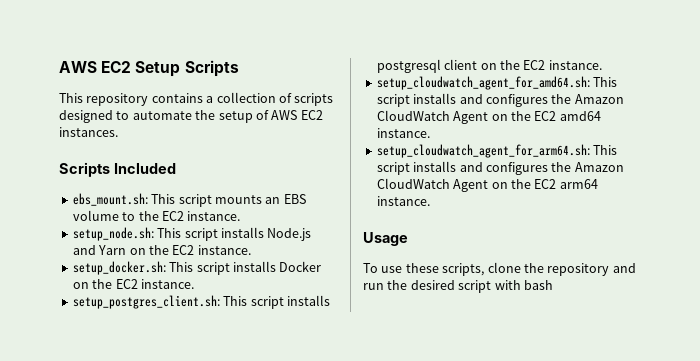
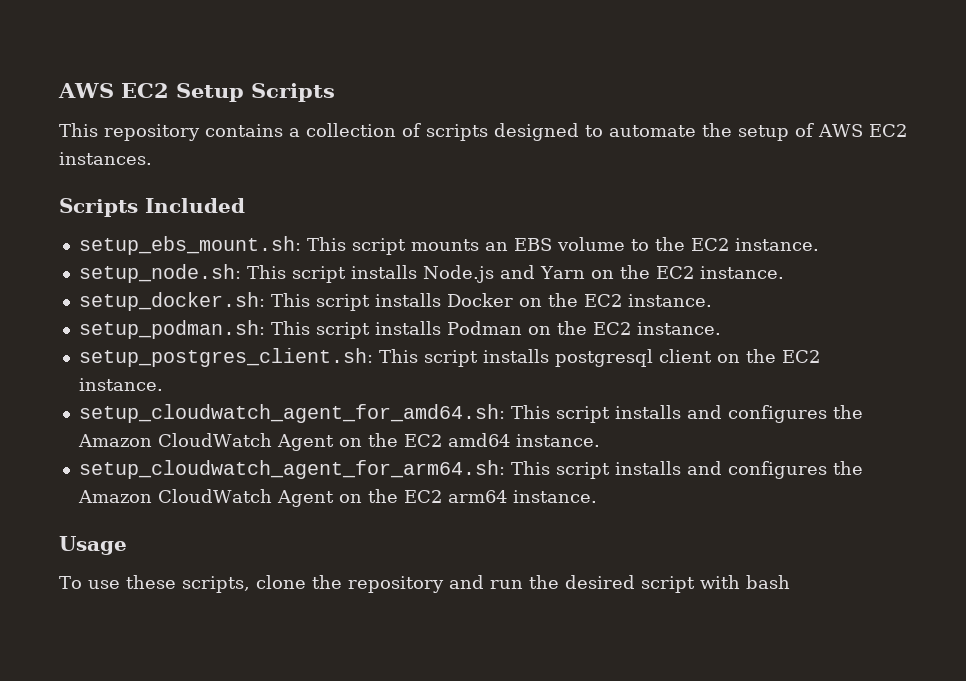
[72,193,148,206] ebs_mount.sh: -> [78,236,301,255] setup_ebs_mount.sh:
(194, 284) none -> [78,320,721,339] // setup_podman.sh: This script installs Podman on the EC2 instance.

